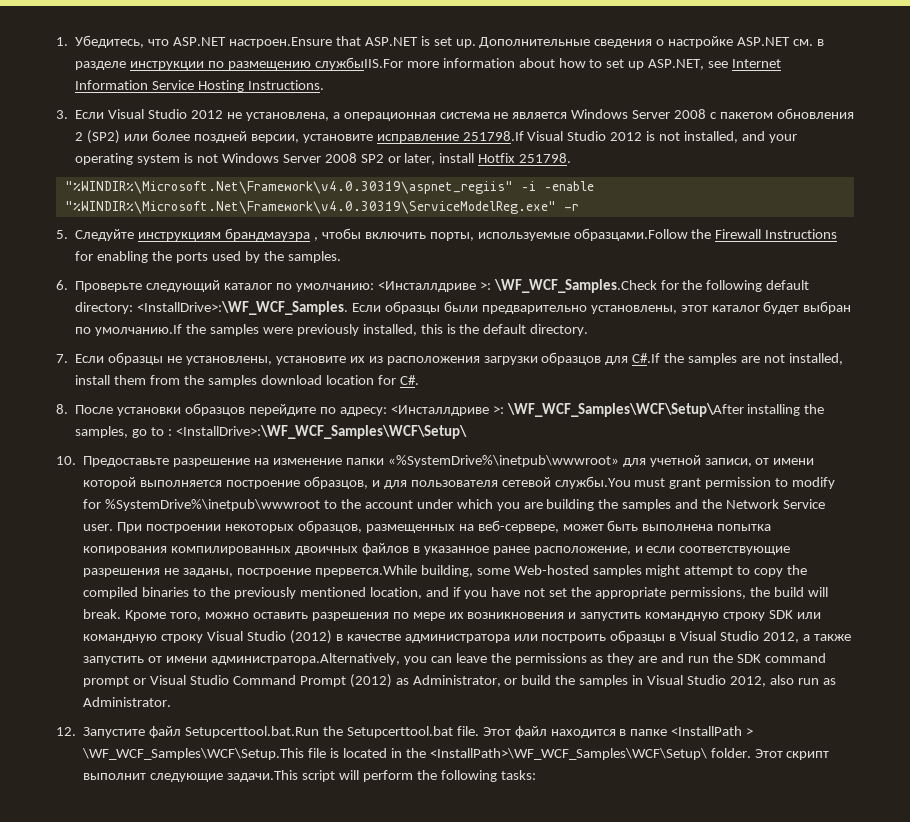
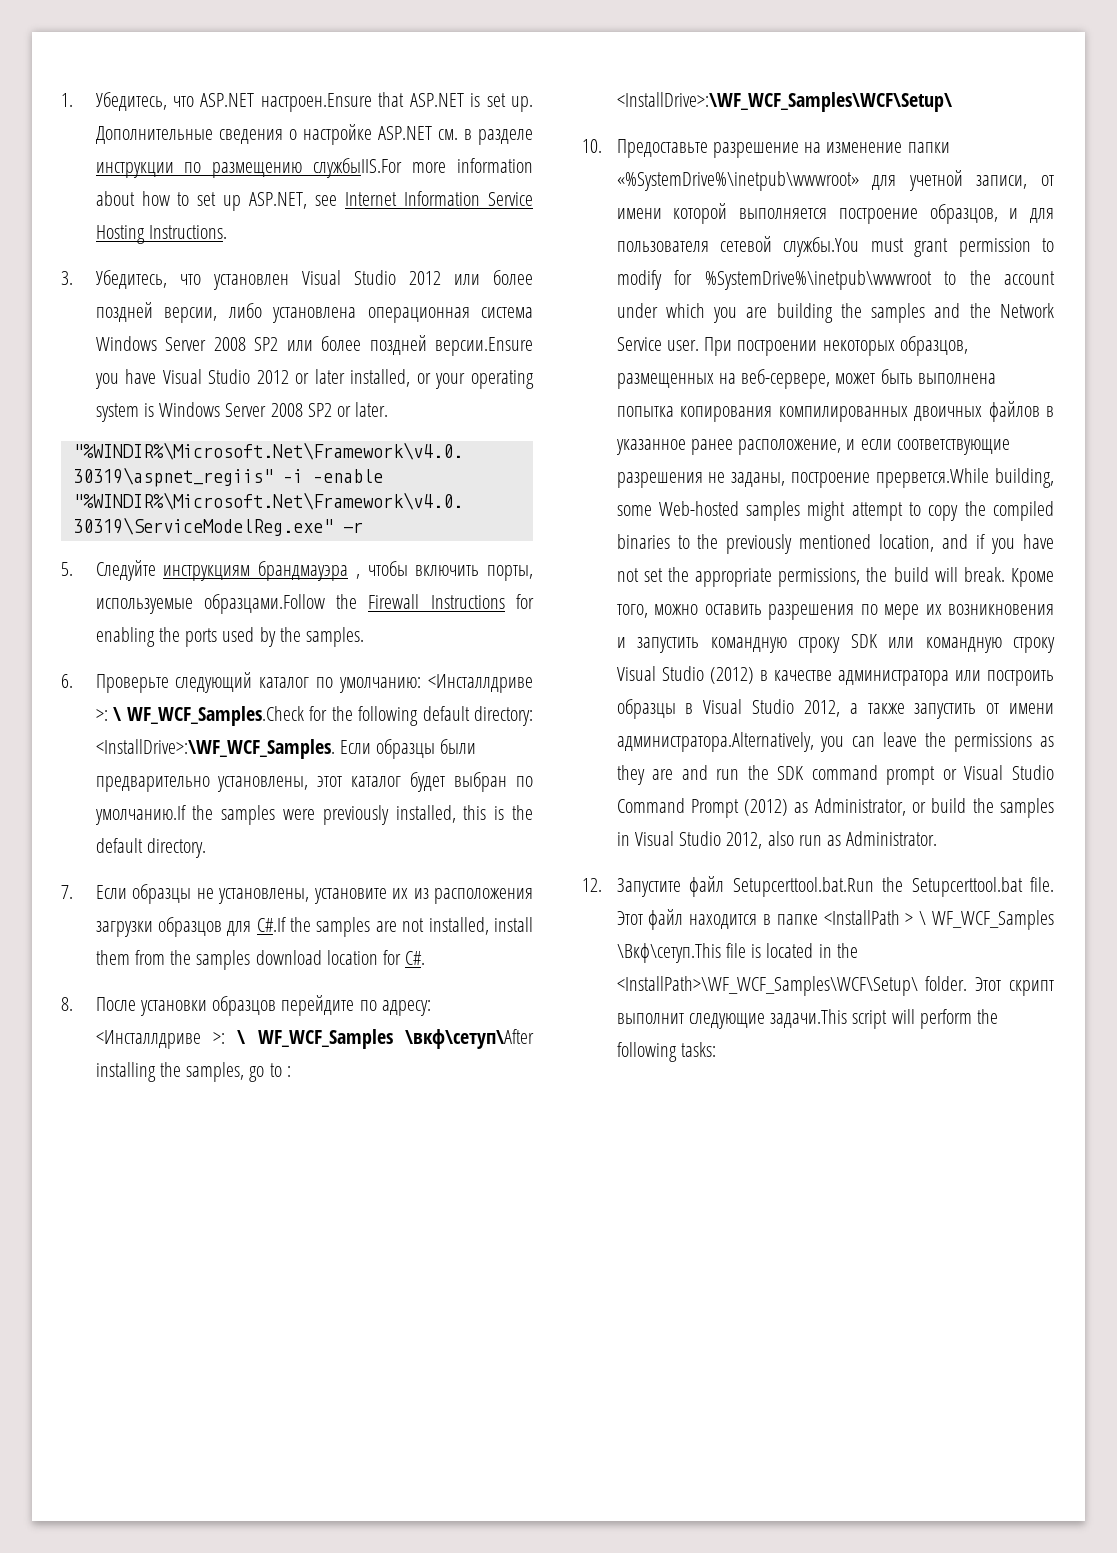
[75,108,854,121] [75,130,765,144] Если Visual Studio 2012 не установлена, а операционная система не является Windows Server 2008 с пакетом обновления 2 (SP2) или более поздней версии, установите исправление 251798.If Visual Studio 2012 is not installed, and -> [95,270,533,290] [95,302,533,323] [95,335,533,356] [94,369,431,389] Убедитесь, что установлен Visual Studio 2012 или более поздней версии, либо установлена операционная система Windows Server 2008 SP2 или более поздней версии.Ensure you have Visual Studio 2012 or later installed, or
[196,154,218,163] not -> (154, 410) none
[404,153,572,165] later, install Hotfix 251798. -> [355,402,389,417] later.
[493,279,657,293] \WF_WCF_Samples.Check -> [113,706,304,726] \ WF_WCF_Samples.Check
[506,403,744,417] \WF_WCF_Samples\WCF\Setup\After -> [237,1029,535,1049] \ WF_WCF_Samples \вкф\сетуп\After
[82,748,305,760] \WF_WCF_Samples\WCF\Setup.This -> [919,910,1054,930] [616,943,721,963] \ WF_WCF_Samples \Вкф\сетуп.This

